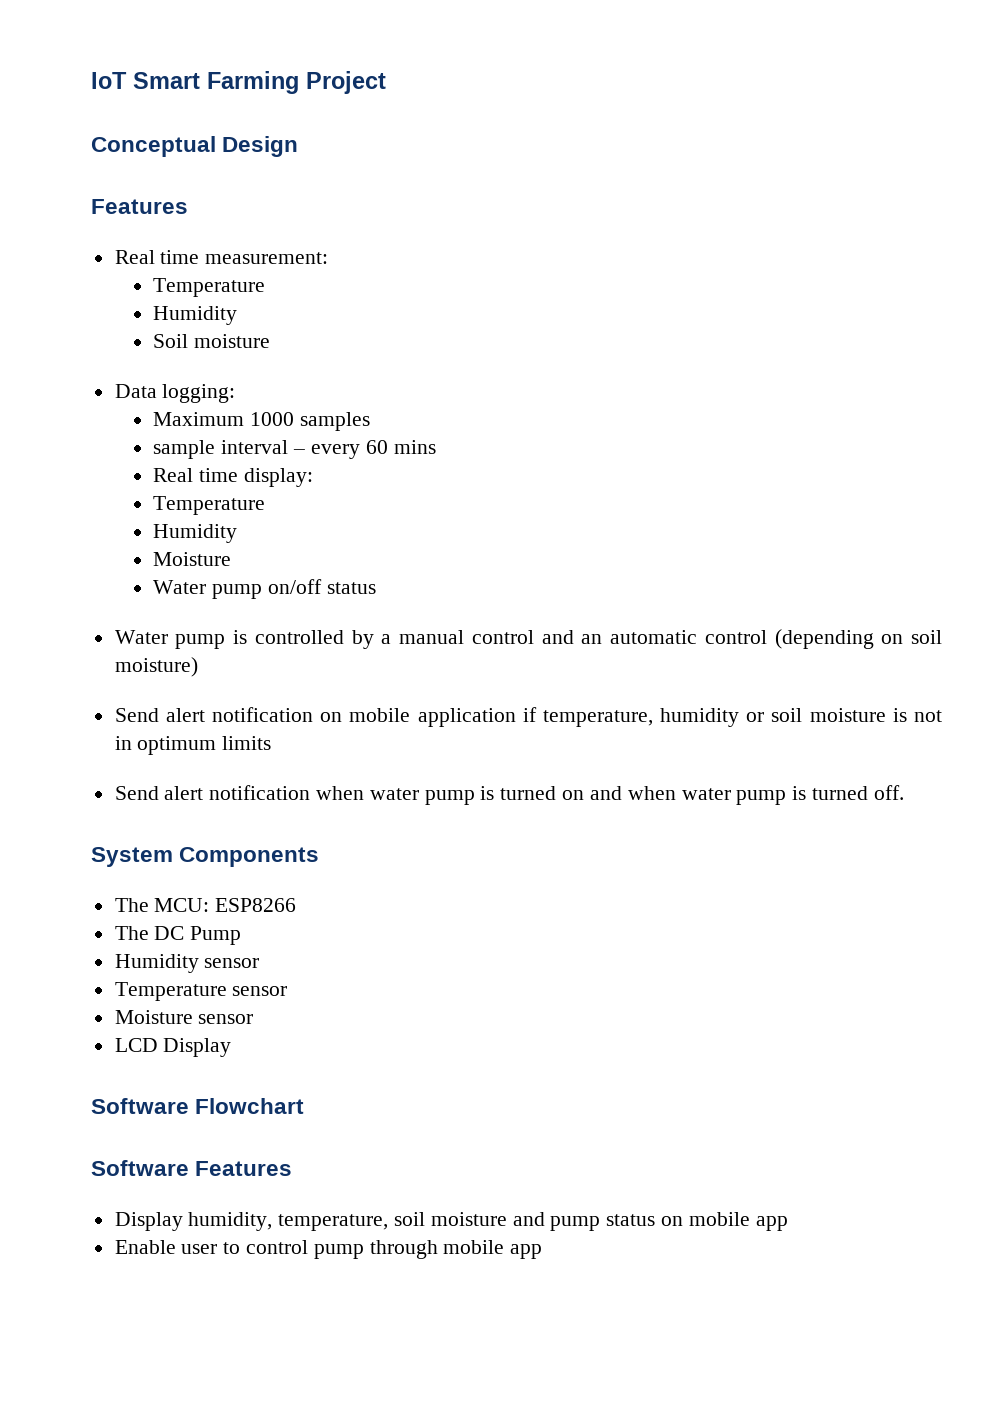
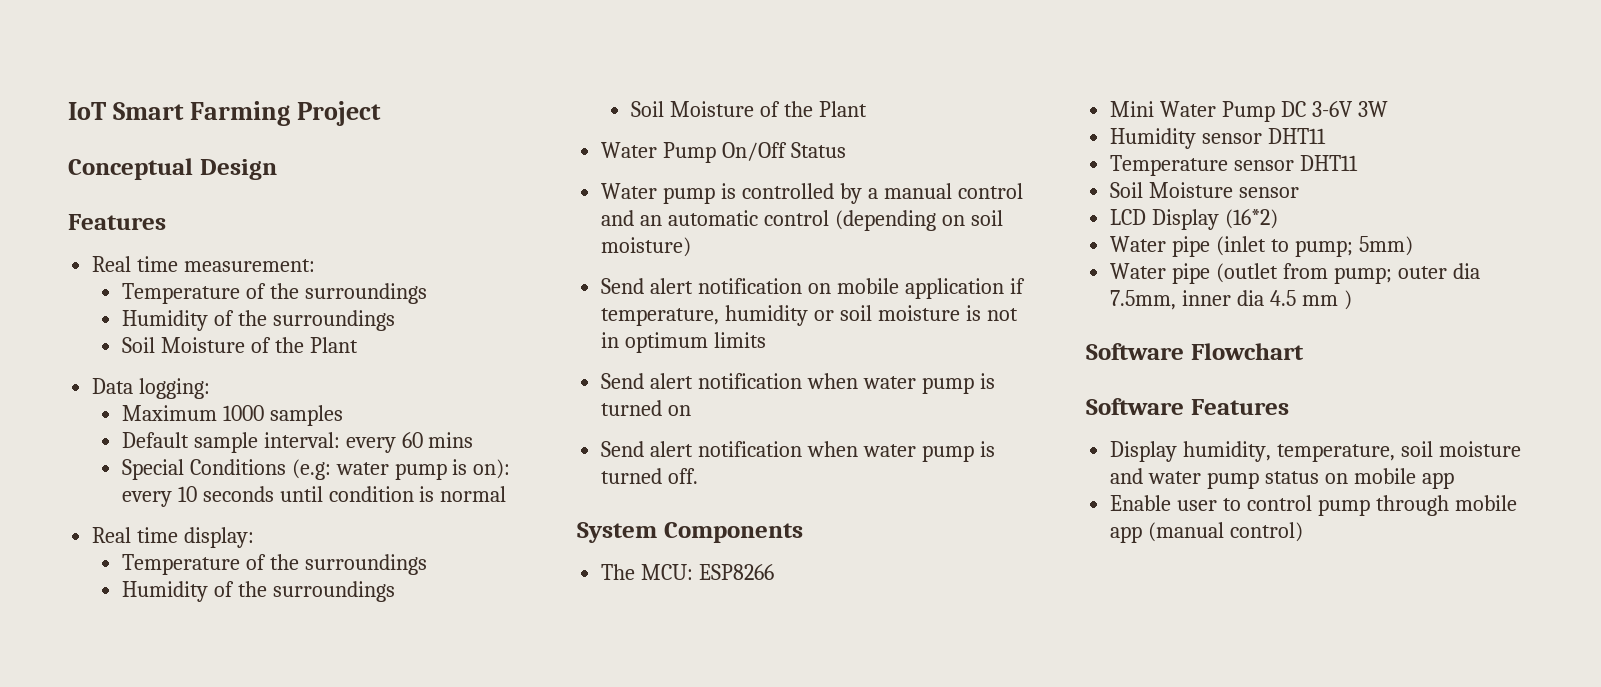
[153,306,238,325] [153,334,271,348] // Humidity // Soil moisture -> [245,283,427,304] [121,310,395,331] [121,337,358,353] of the surroundings // Humidity of the surroundings // Soil Moisture of the Plant
[153,440,306,459] sample interval – -> [121,432,340,453] Default sample interval:
[153,468,314,487] [153,496,266,515] [153,524,238,543] [153,552,232,566] [153,579,376,599] Real time display: // Temperature // Humidity // Moisture // Water pump on/off status -> [121,459,511,480] [121,486,507,507] [92,527,255,548] [121,554,427,575] [121,581,395,602] [630,101,867,117] [601,142,847,163] Special Conditions (e.g: water pump is on): every 10 seconds until condition is normal // Real time display: // Temperature of the surroundings // Humidity of the surroundings // Soil Moisture of the Plant // Water Pump On/Off Status
[589,786,622,800] and -> [601,441,803,457] // Send alert notification
[114,926,242,945] The DC Pump -> [1110,101,1388,122] Mini Water Pump DC 3-6V 3W
(260, 963) none -> [1268,128,1327,144] DHT11
(288, 991) // -> [1300,155,1359,171] [1110,182,1144,198] DHT11 // Soil
(232, 1047) none -> [1225,209,1279,229] [1110,236,1413,257] [1110,263,1480,284] [1110,290,1352,310] (16*2) // Water pipe (inlet to pump; 5mm) // Water pipe (outlet from pump; outer dia 7.5mm, inner dia 4.5 mm )
(545, 1219) none -> [1148,471,1202,484] water
(543, 1251) none -> [1148,522,1304,542] (manual control)

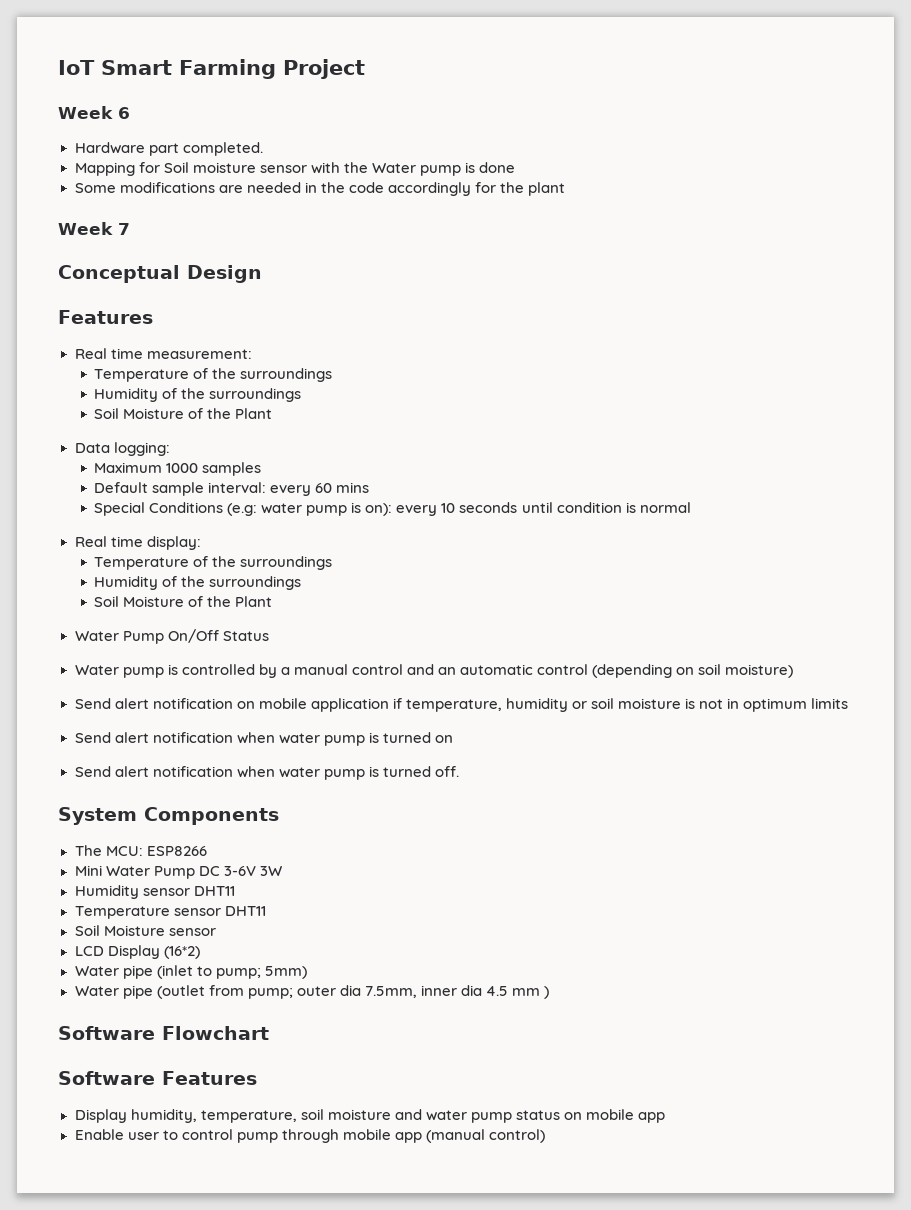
(381, 113) none -> [58,106,130,119] [74,142,263,156] [74,162,515,176] [74,182,566,196] [58,222,130,235] // Week 6 // Hardware part completed. // Mapping for Soil moisture sensor with the Water pump is done // Some modifications are needed in the code accordingly for the plant // Week 7

